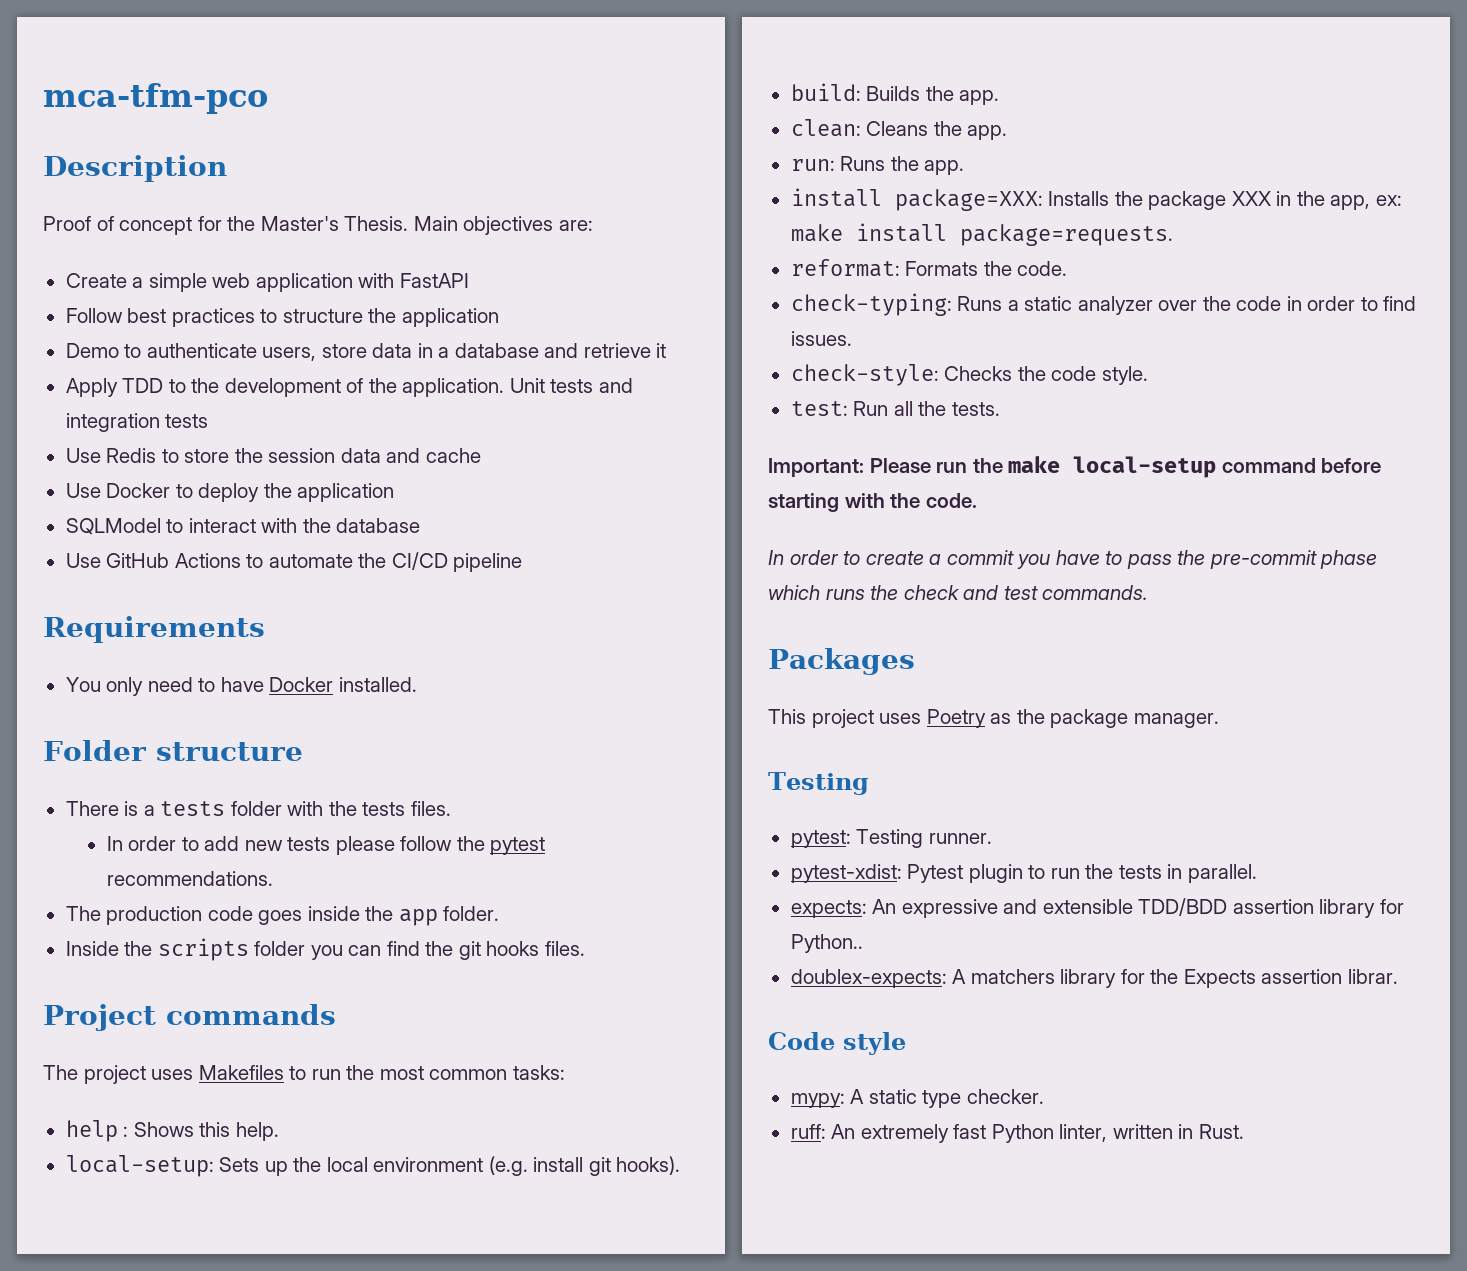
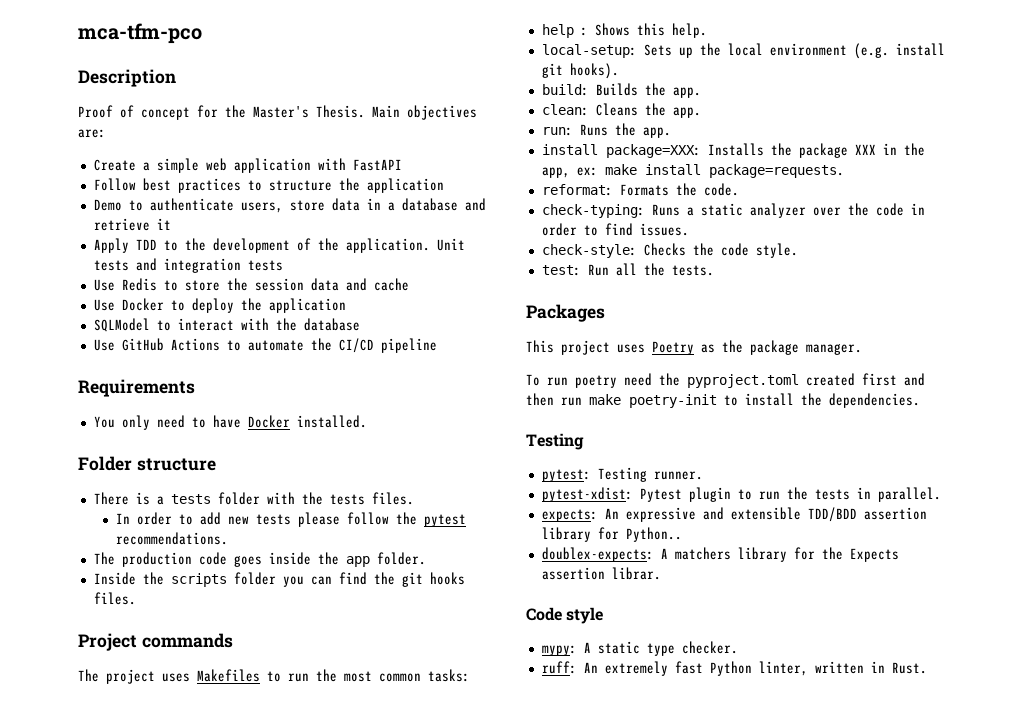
[768,456,1382,478] [768,493,977,512] [768,550,1378,569] [768,585,1149,600] // Important: Please run the make local-setup command before starting with the code. // In order to create a commit you have to pass the pre-commit phase which runs the check and test commands. -> (714, 270) none
(1219, 720) none -> [526,373,925,388] [526,393,920,408] // To run poetry need the pyproject.toml created first and then run make poetry-init to install the dependencies.

